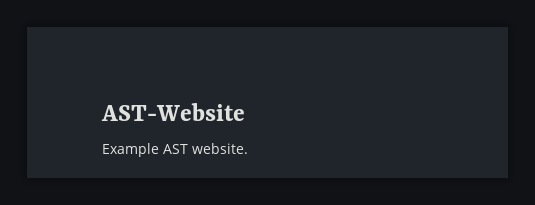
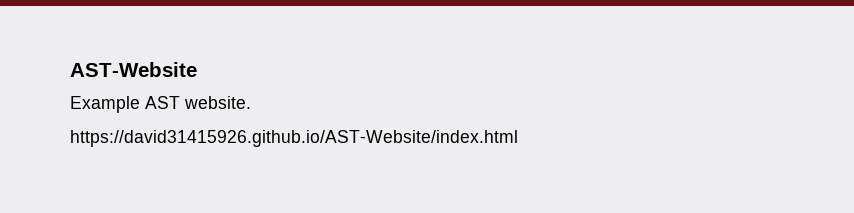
(248, 148) none -> [70,130,518,147] // https://david31415926.github.io/AST-Website/index.html

